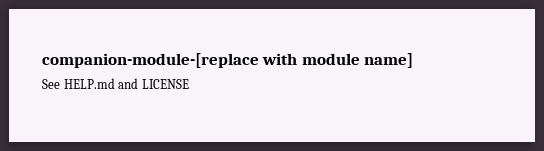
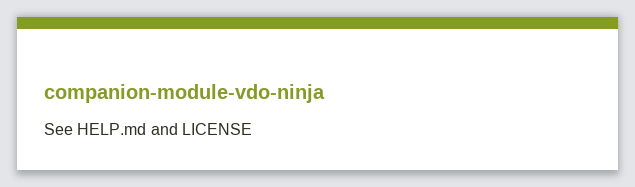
[42,53,414,68] companion-module-[replace with module name] -> [44,84,325,103] companion-module-vdo-ninja

